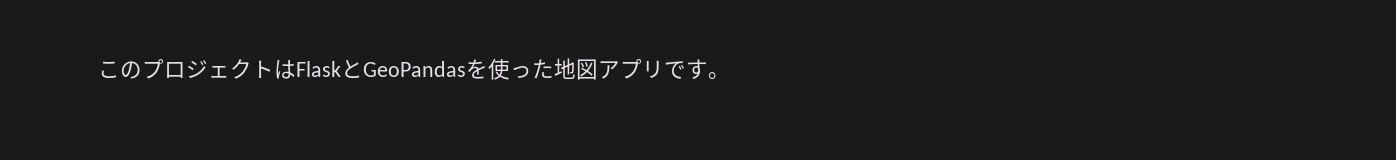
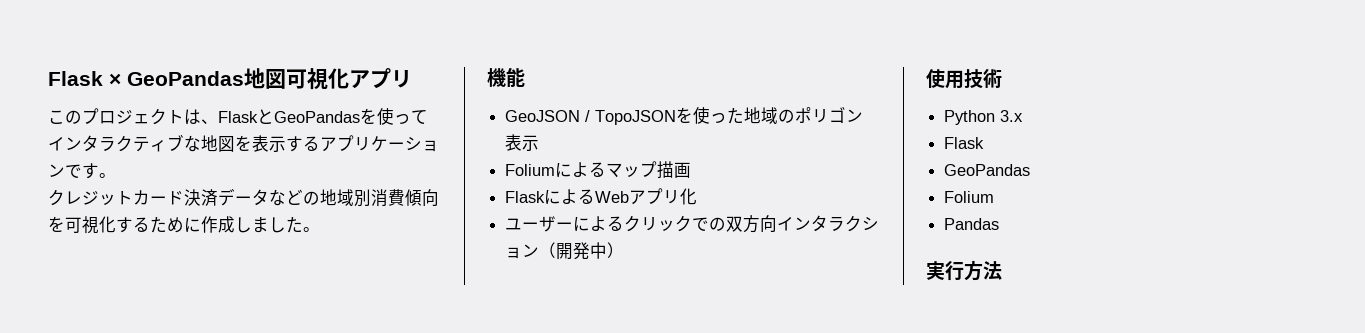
(98, 69) none -> [48,68,412,90] Flask × GeoPandas地図可視化アプリ //
(296, 69) none -> [201,119,218,124] 、
[532,58,730,80] た地図アプリです。 -> [411,110,428,124] [48,134,439,152] [48,163,116,179] [48,188,439,207] [48,216,320,234] [487,68,525,87] [505,106,864,125] [505,134,540,151] [505,161,692,179] [505,188,698,205] [505,215,880,233] [505,242,625,260] [926,68,1002,89] [944,110,1024,125] [944,137,985,149] [944,164,1031,176] [944,191,995,203] [944,218,1000,230] [926,260,1002,281] てインタラクティブな地図を表示するアプリケーションです。 // クレジットカード決済データなどの地域別消費傾向を可視化するために作成しました。 // 機能 // GeoJSON / TopoJSONを使った地域のポリゴン表示 // Foliumによるマップ描画 // FlaskによるWebアプリ化 // ユーザーによるクリックでの双方向インタラクション（開発中） // 使用技術 // Python 3.x // Flask // GeoPandas // Folium // Pandas // 実行方法

